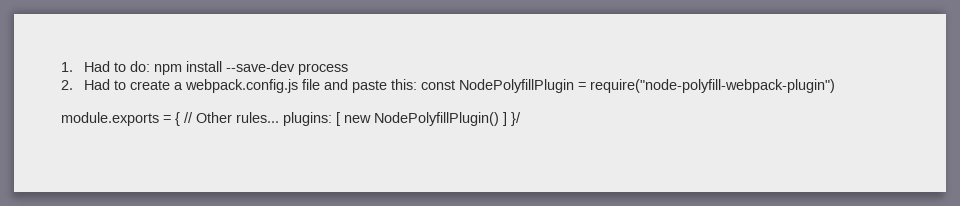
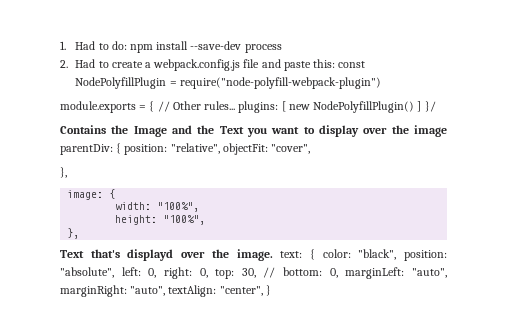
(521, 119) none -> [60,125,447,137] [60,143,311,155] [60,167,67,178] [67,189,116,200] [115,202,200,212] [115,215,206,225] [67,228,80,239] [60,249,447,261] [60,267,447,279] [60,285,271,297] // Contains the Image and the Text you want to display over the image parentDiv: { position: "relative", objectFit: "cover", // }, // image: { // width: "100%", // height: "100%", // }, // Text that's displayd over the image. text: { color: "black", position: "absolute", left: 0, right: 0, top: 30, // bottom: 0, marginLeft: "auto", marginRight: "auto", textAlign: "center", }

